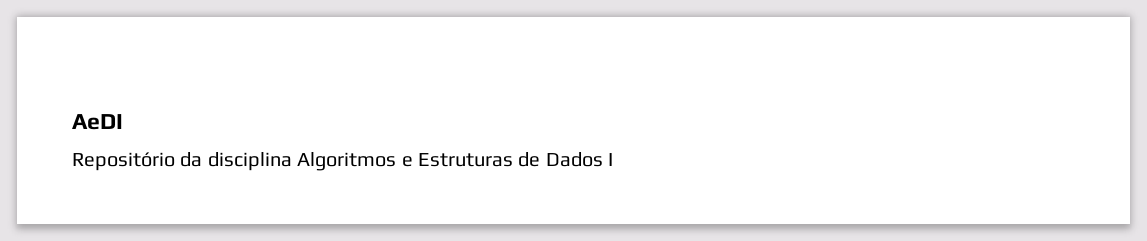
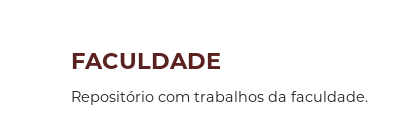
[72,114,123,130] AeDI -> [71,53,221,69] FACULDADE
[180,152,614,171] da disciplina Algoritmos e Estruturas de Dados I -> [158,91,368,102] com trabalhos da faculdade.

